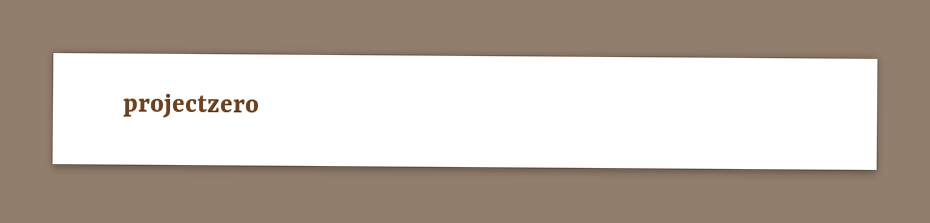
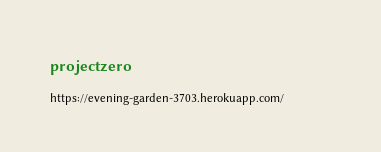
(260, 106) none -> [50,93,284,105] // https://evening-garden-3703.herokuapp.com/

